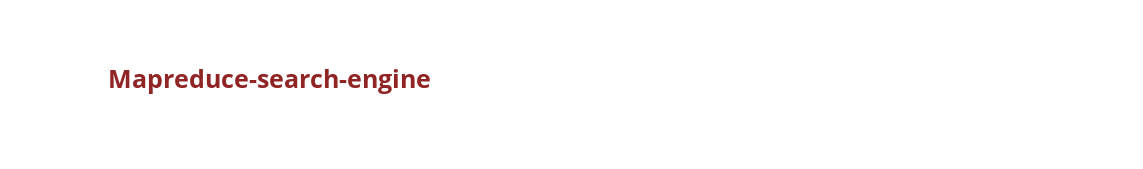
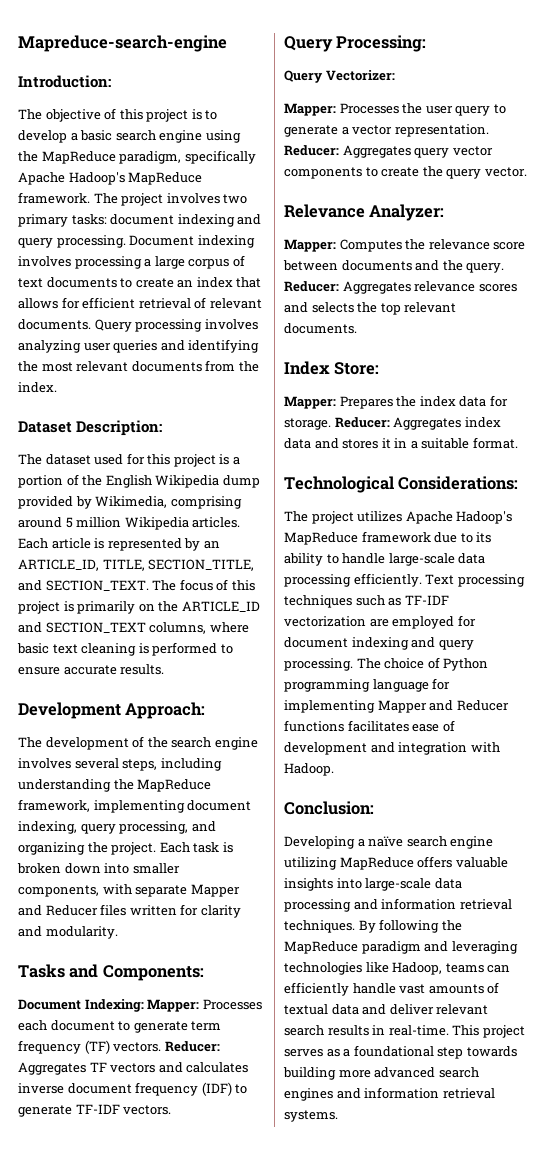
(431, 81) none -> [18,75,111,88] [18,108,218,122] [18,130,241,143] [18,150,256,164] [18,172,203,185] [18,192,248,206] [18,214,262,227] [18,235,255,248] [18,255,245,269] [18,277,262,288] [18,297,262,309] [18,319,258,332] [18,339,260,353] [18,360,259,372] [18,382,57,393] [18,420,163,436] [18,453,240,467] [18,474,260,488] [18,496,242,509] [18,517,241,530] [18,538,220,551] [18,559,255,571] [18,579,255,591] [18,601,260,614] [18,622,249,634] [17,642,233,656] [18,664,165,675] [18,702,206,719] [18,736,258,750] [18,758,222,771] [18,779,212,792] [18,799,252,813] [18,821,216,834] [18,842,233,855] [17,863,180,874] [18,884,240,897] [18,904,241,918] [18,926,118,939] [18,964,204,981] [18,999,262,1012] [18,1020,222,1033] [18,1040,220,1054] [18,1062,249,1075] [18,1082,248,1096] [18,1104,172,1117] [284,35,427,52] [284,70,395,83] [284,103,506,116] [284,124,489,137] [284,145,493,158] [284,166,527,179] [284,204,445,221] [284,239,526,252] [283,260,505,273] [284,281,517,294] [284,302,457,315] [284,323,357,334] [284,361,380,375] [284,395,508,409] [284,417,501,430] [284,437,518,449] [284,476,519,493] [284,511,513,524] [284,531,492,545] [284,553,486,566] [284,573,525,587] [284,595,449,608] [284,615,476,629] [284,637,474,650] [284,657,489,671] [284,678,451,692] [284,700,509,713] [284,720,455,732] [284,742,500,755] [284,763,334,776] [284,801,374,815] [284,836,494,849] [284,856,508,870] [284,878,462,891] [284,898,512,912] [284,919,462,933] [284,941,518,954] [284,962,511,975] [284,982,500,996] [284,1004,489,1015] [284,1025,525,1038] [284,1045,517,1059] [283,1067,479,1080] [284,1087,495,1101] [284,1110,338,1122] // Introduction: // The objective of this project is to develop a basic search engine using the MapReduce paradigm, specifically Apache Hadoop's MapReduce framework. The project involves two primary tasks: document indexing and query processing. Document indexing involves processing a large corpus of text documents to create an index that allows for efficient retrieval of relevant documents. Query processing involves analyzing user queries and identifying the most relevant documents from the index. // Dataset Description: // The dataset used for this project is a portion of the English Wikipedia dump provided by Wikimedia, comprising around 5 million Wikipedia articles. Each article is represented by an ARTICLE_ID, TITLE, SECTION_TITLE, and SECTION_TEXT. The focus of this project is primarily on the ARTICLE_ID and SECTION_TEXT columns, where basic text cleaning is performed to ensure accurate results. // Development Approach: // The development of the search engine involves several steps, including understanding the MapReduce framework, implementing document indexing, query processing, and organizing the project. Each task is broken down into smaller components, with separate Mapper and Reducer files written for clarity and modularity. // Tasks and Components: // Document Indexing: Mapper: Processes each document to generate term frequency (TF) vectors. Reducer: Aggregates TF vectors and calculates inverse document frequency (IDF) to generate TF-IDF vectors. // Query Processing: // Query Vectorizer: // Mapper: Processes the user query to generate a vector representation. Reducer: Aggregates query vector components to create the query vector. // Relevance Analyzer: // Mapper: Computes the relevance score between documents and the query. Reducer: Aggregates relevance scores and selects the top relevant documents. // Index Store: // Mapper: Prepares the index data for storage. Reducer: Aggregates index data and stores it in a suitable format. // Technological Considerations: // The project utilizes Apache Hadoop's MapReduce framework due to its ability to handle large-scale data processing efficiently. Text processing techniques such as TF-IDF vectorization are employed for document indexing and query processing. The choice of Python programming language for implementing Mapper and Reducer functions facilitates ease of development and integration with Hadoop. // Conclusion: // Developing a naïve search engine utilizing MapReduce offers valuable insights into large-scale data processing and information retrieval techniques. By following the MapReduce paradigm and leveraging technologies like Hadoop, teams can efficiently handle vast amounts of textual data and deliver relevant search results in real-time. This project serves as a foundational step towards building more advanced search engines and information retrieval systems.

